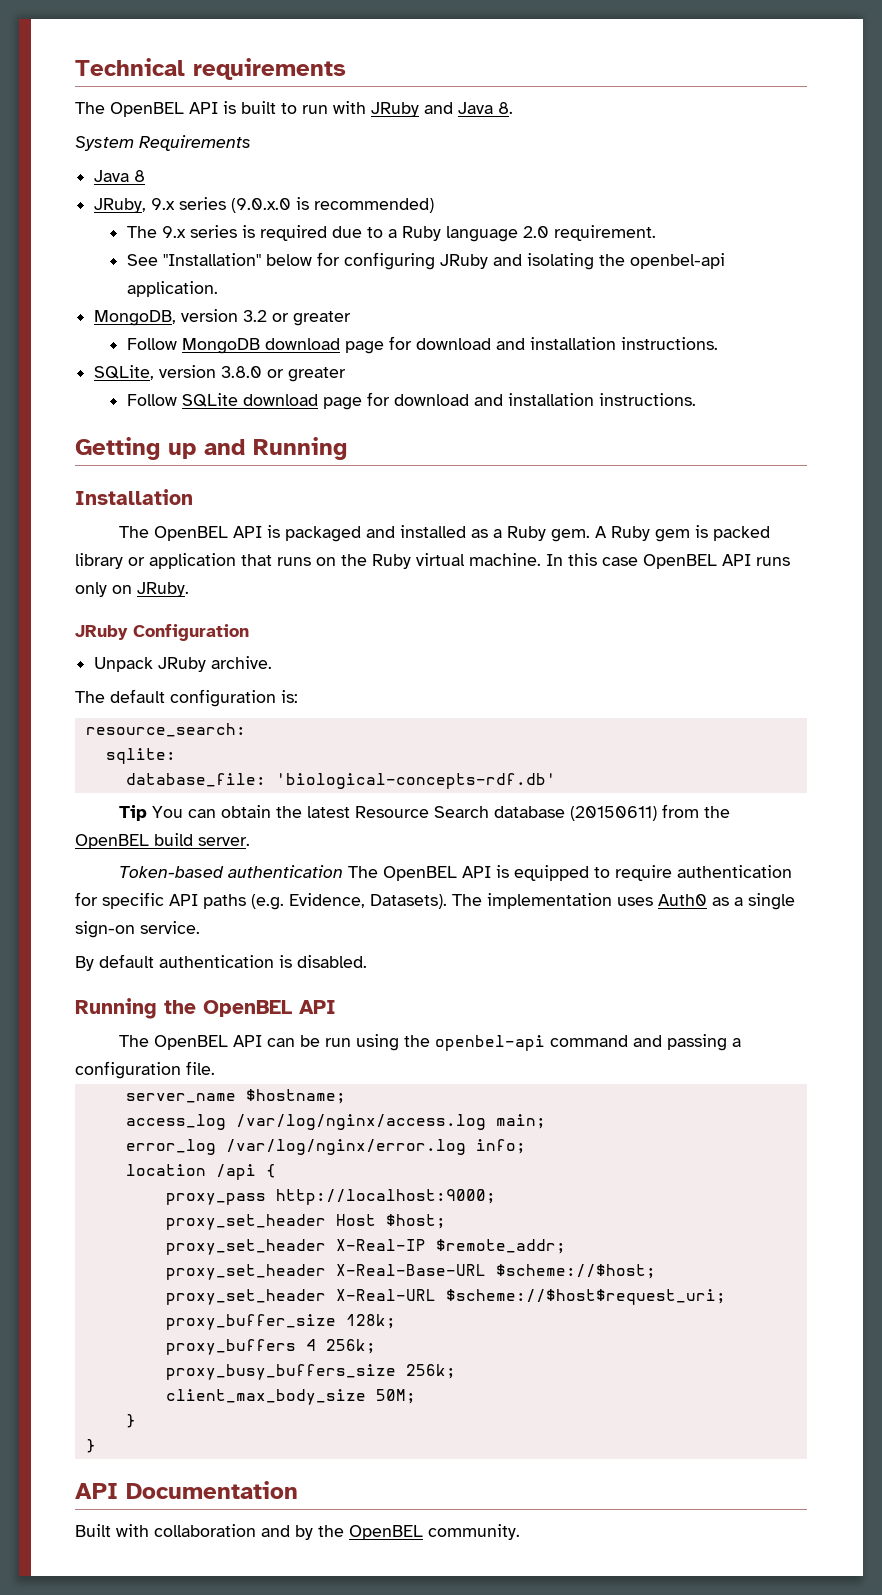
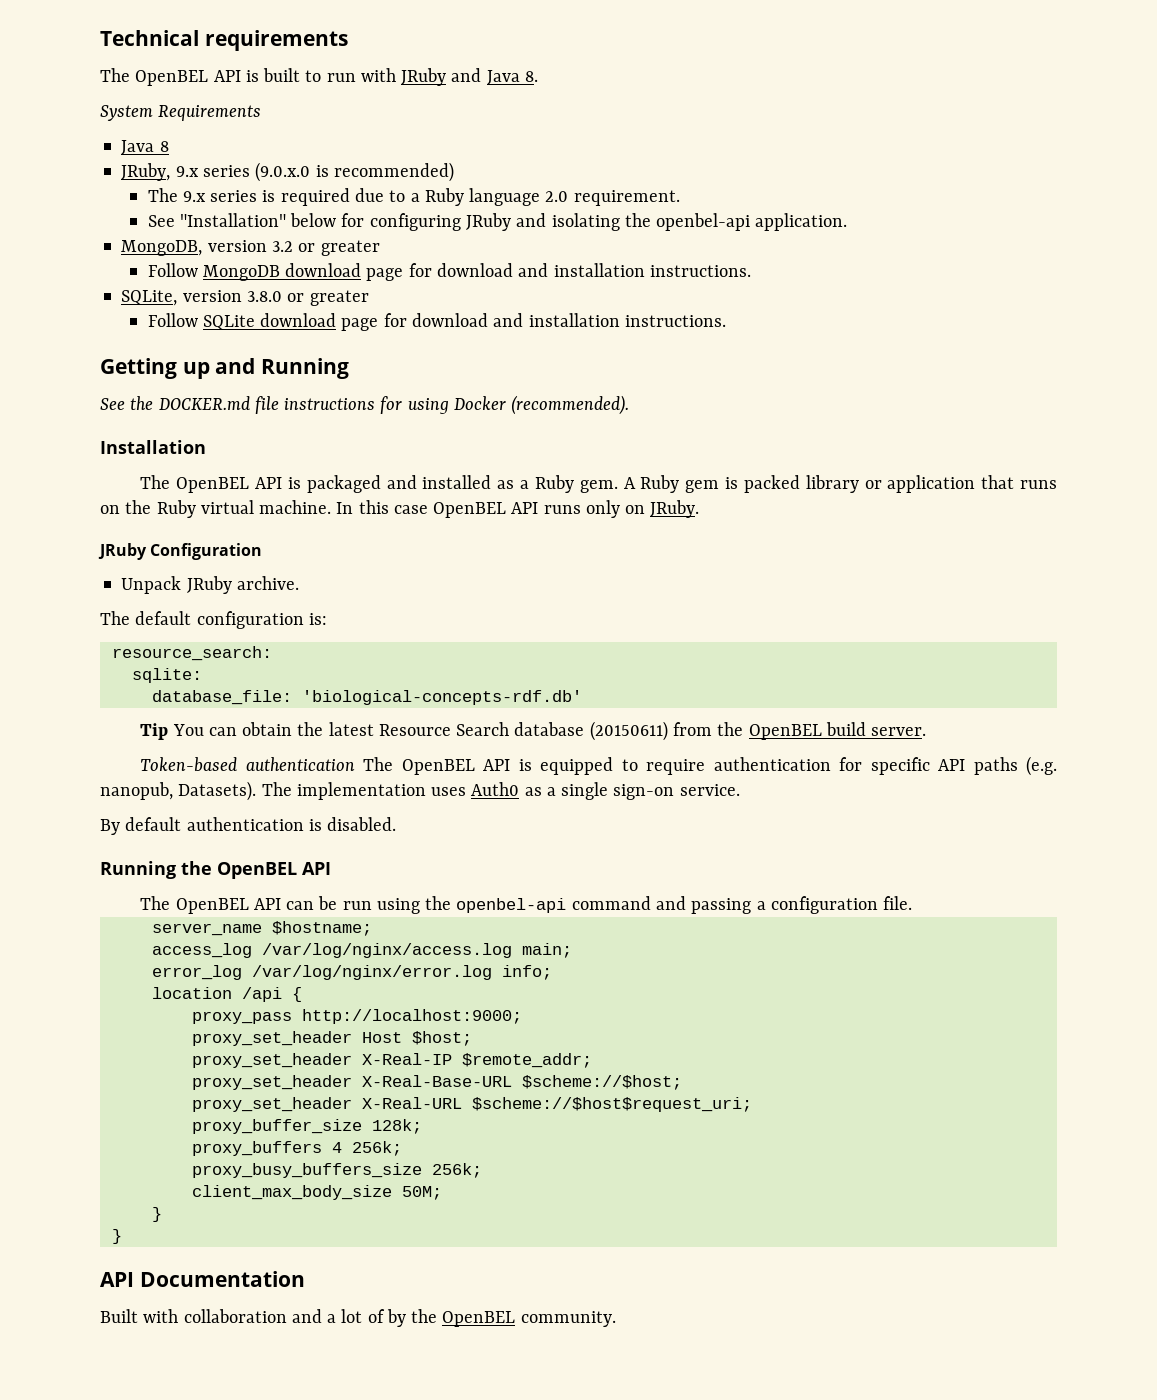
(347, 448) none -> [100,395,630,415] // See the DOCKER.md file instructions for using Docker (recommended).
[289,893,365,908] Evidence, -> [100,782,173,800] nanopub,
(290, 1531) none -> [327,1309,385,1323] a lot of

